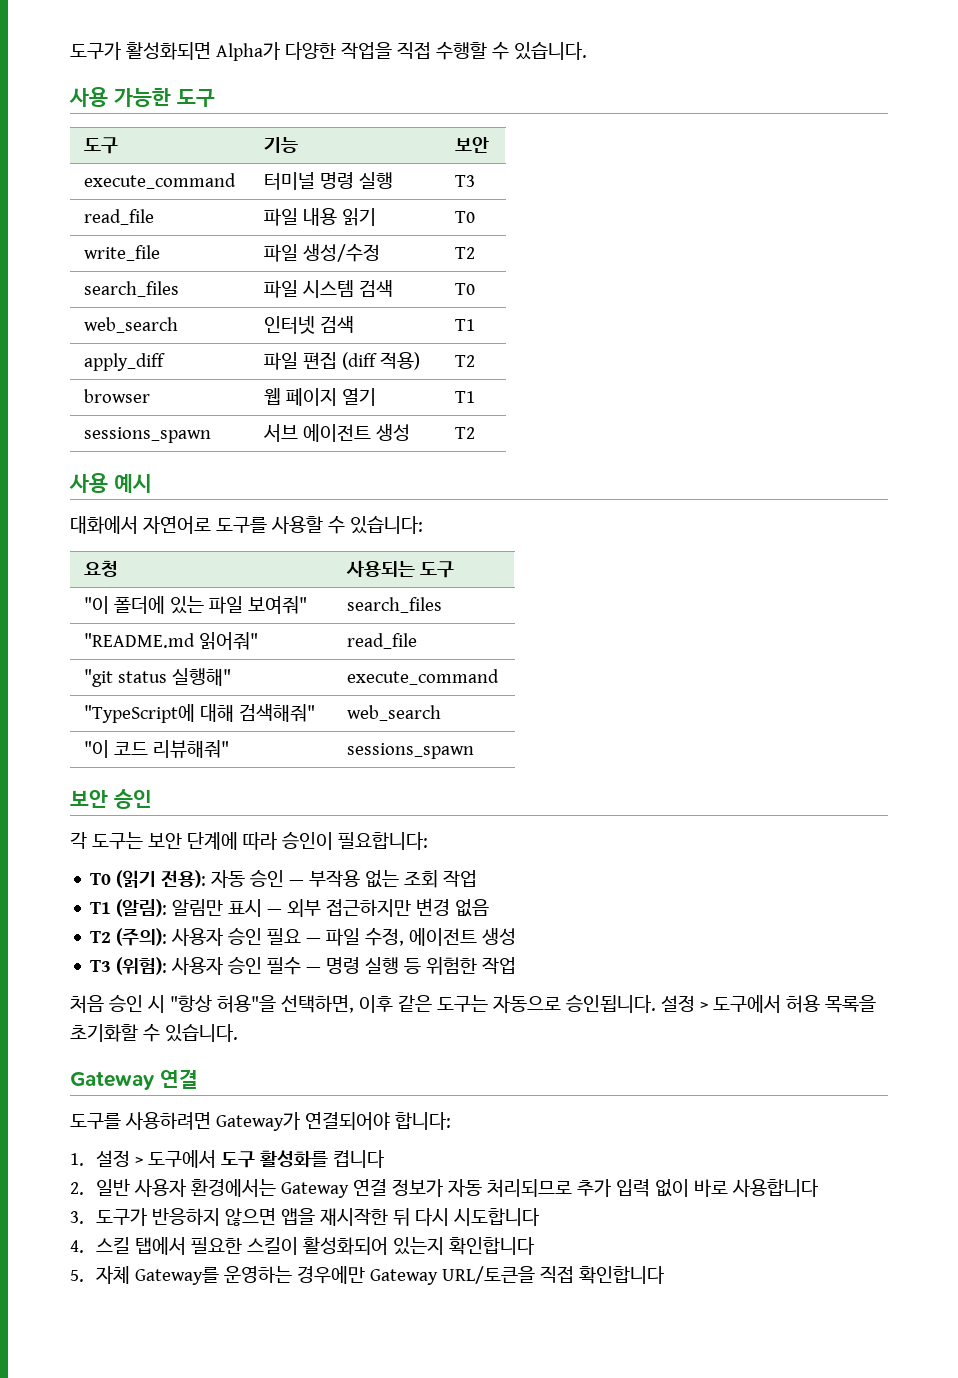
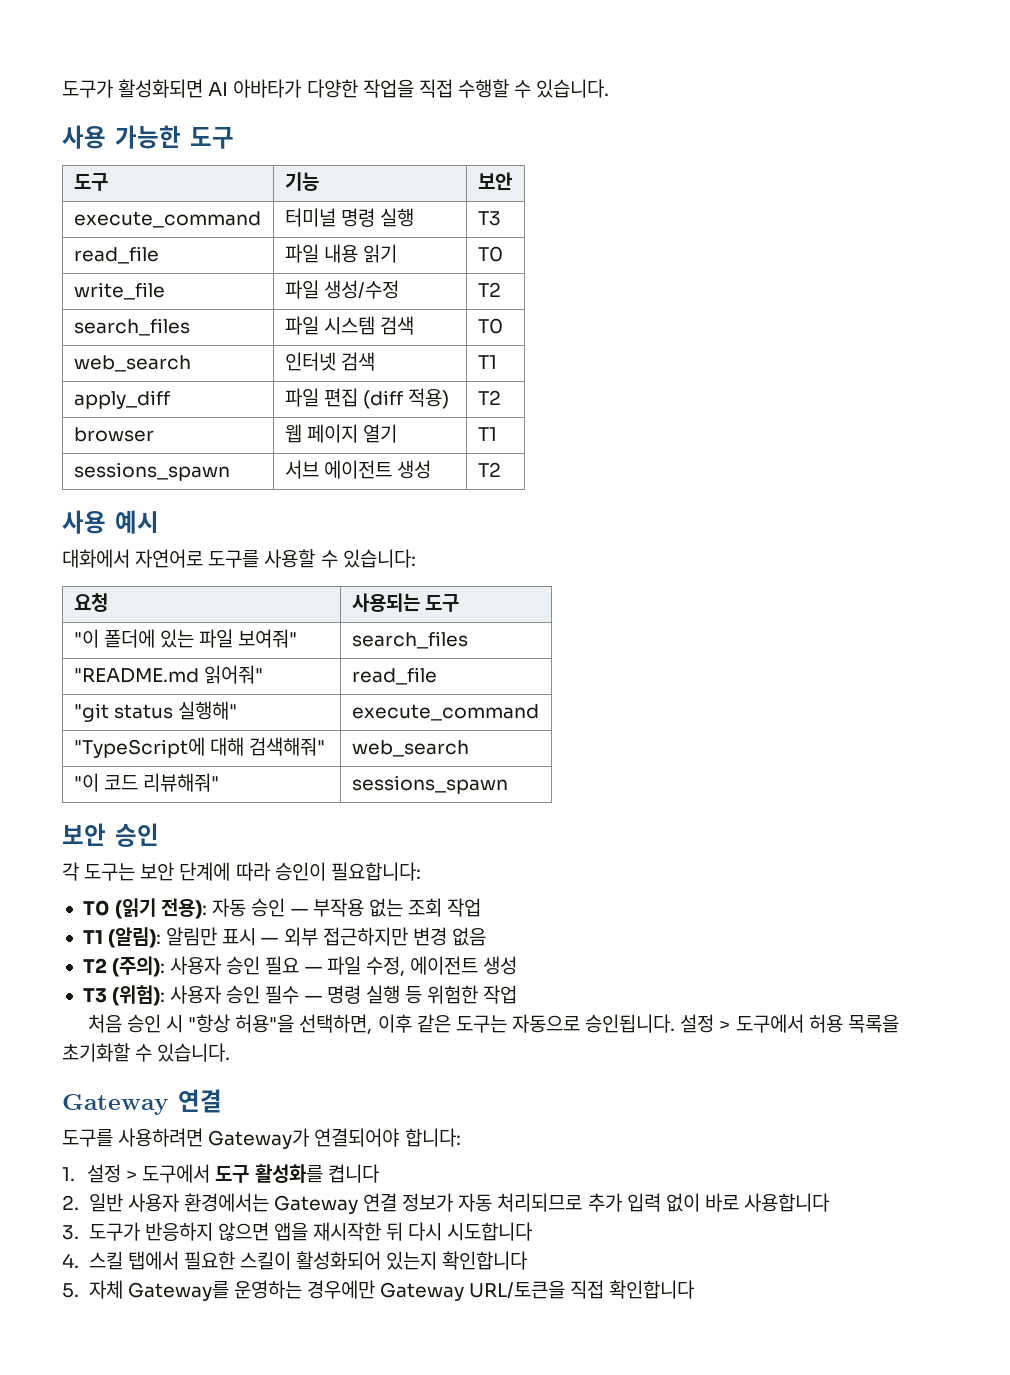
[215,42,280,61] Alpha가 -> [208,79,302,98] AI 아바타가

